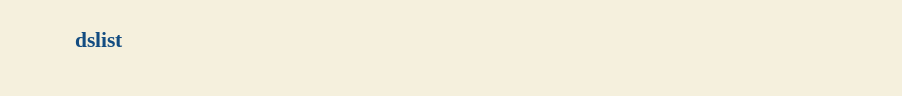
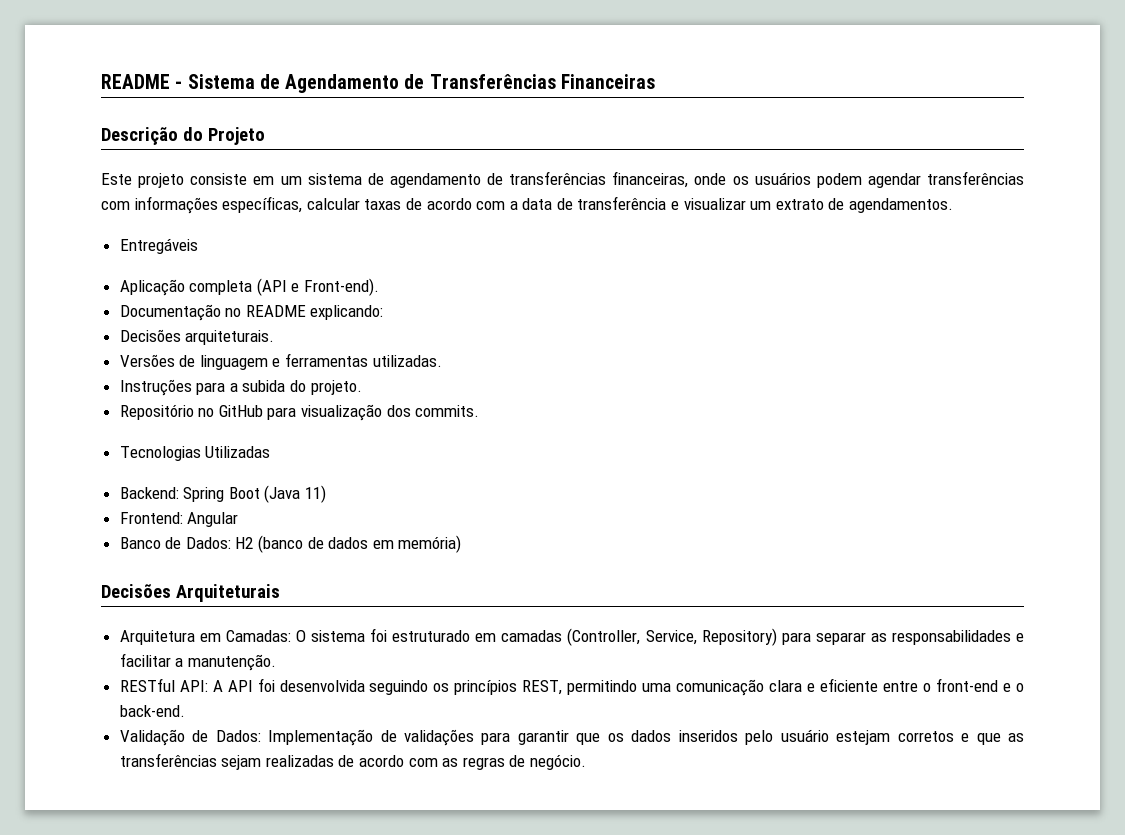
[75,32,123,47] dslist -> [101,74,655,93] [101,127,265,145] [101,171,1024,188] [101,196,954,214] [119,238,198,254] [119,278,380,296] [119,304,384,321] [119,329,275,345] [119,353,442,370] [119,379,362,396] [119,404,480,421] [119,446,271,461] [119,485,327,503] [119,512,239,527] [119,535,462,553] [101,584,280,602] [119,628,1024,646] [119,653,276,671] [119,678,1025,696] [119,705,185,717] [119,729,1024,746] [119,753,587,770] README - Sistema de Agendamento de Transferências Financeiras // Descrição do Projeto // Este projeto consiste em um sistema de agendamento de transferências financeiras, onde os usuários podem agendar transferências com informações específicas, calcular taxas de acordo com a data de transferência e visualizar um extrato de agendamentos. // Entregáveis // Aplicação completa (API e Front-end). // Documentação no README explicando: // Decisões arquiteturais. // Versões de linguagem e ferramentas utilizadas. // Instruções para a subida do projeto. // Repositório no GitHub para visualização dos commits. // Tecnologias Utilizadas // Backend: Spring Boot (Java 11) // Frontend: Angular // Banco de Dados: H2 (banco de dados em memória) // Decisões Arquiteturais // Arquitetura em Camadas: O sistema foi estruturado em camadas (Controller, Service, Repository) para separar as responsabilidades e facilitar a manutenção. // RESTful API: A API foi desenvolvida seguindo os princípios REST, permitindo uma comunicação clara e eficiente entre o front-end e o back-end. // Validação de Dados: Implementação de validações para garantir que os dados inseridos pelo usuário estejam corretos e que as transferências sejam realizadas de acordo com as regras de negócio.

